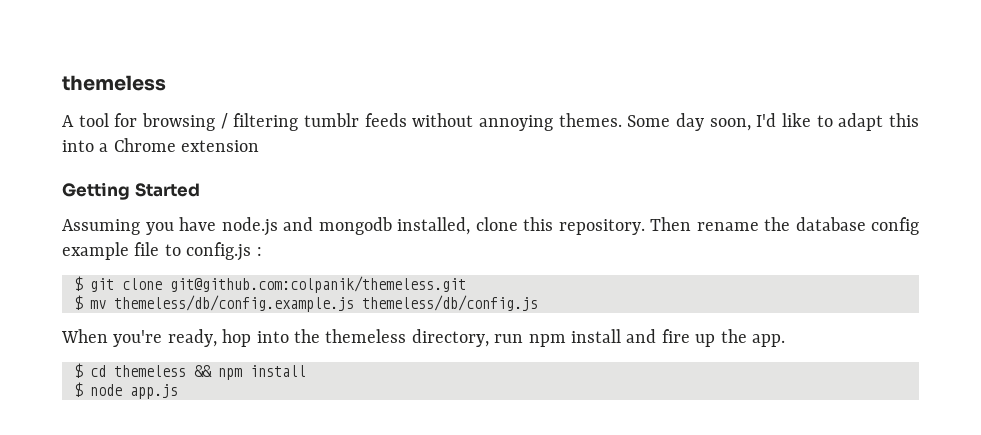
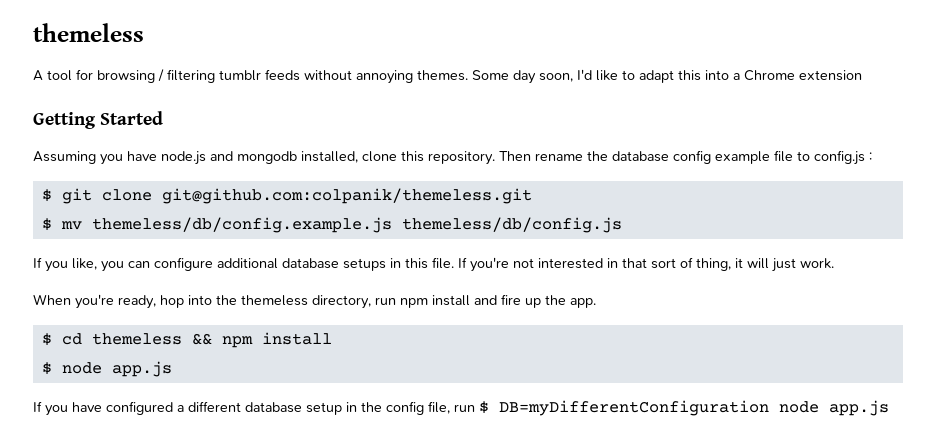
(538, 303) none -> [33,257,834,272] // If you like, you can configure additional database setups in this file. If you're not interested in that sort of thing, it will just work.
(178, 391) none -> [33,400,889,416] // If you have configured a different database setup in the config file, run $ DB=myDifferentConfiguration node app.js

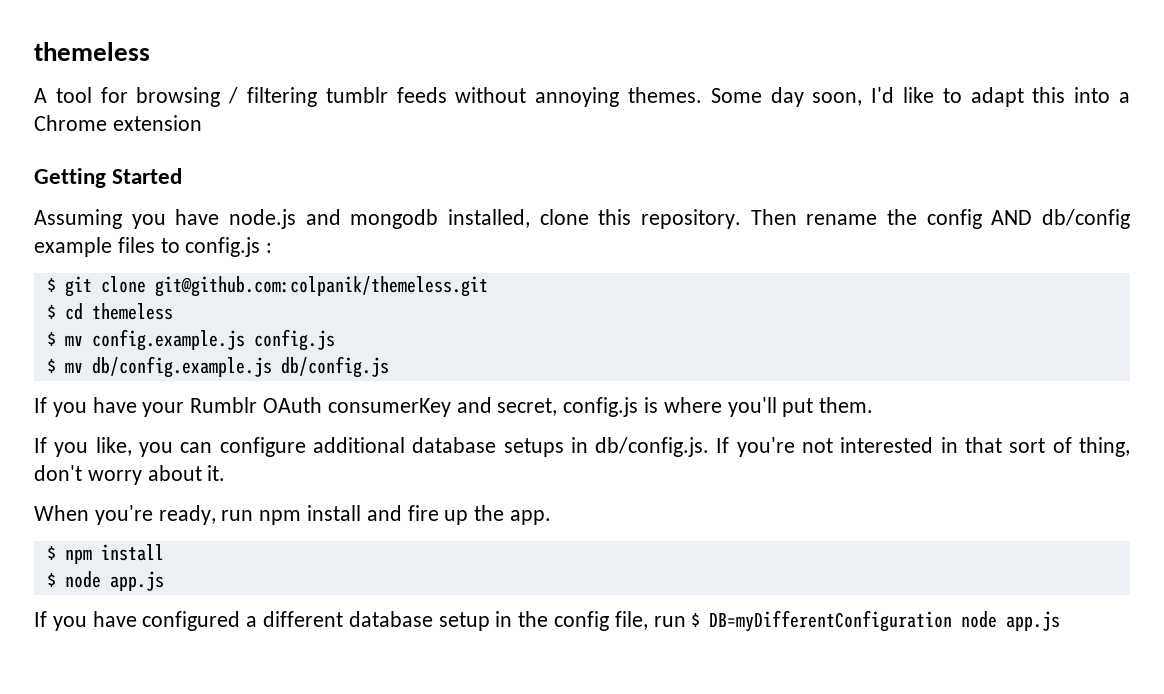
[612,150,793,164] database config example file -> [926,209,1130,229] [34,237,155,257] config AND db/config example files
[41,217,622,233] // $ mv themeless/db/config.example.js themeless/db/config.js -> [46,303,173,320] [46,329,335,351] [46,356,389,378] [34,397,874,417] // $ cd themeless // $ mv config.example.js config.js // $ mv db/config.example.js db/config.js // If you have your Rumblr OAuth consumerKey and secret, config.js is where you'll put them.
[405,257,454,269] this file. -> [595,437,710,457] db/config.js.
[735,258,834,272] it will just work. -> [34,465,226,485] don't worry about it.
[160,295,371,309] hop into the themeless directory, -> (216, 515) none
[61,333,212,345] cd themeless && -> (56, 553) none

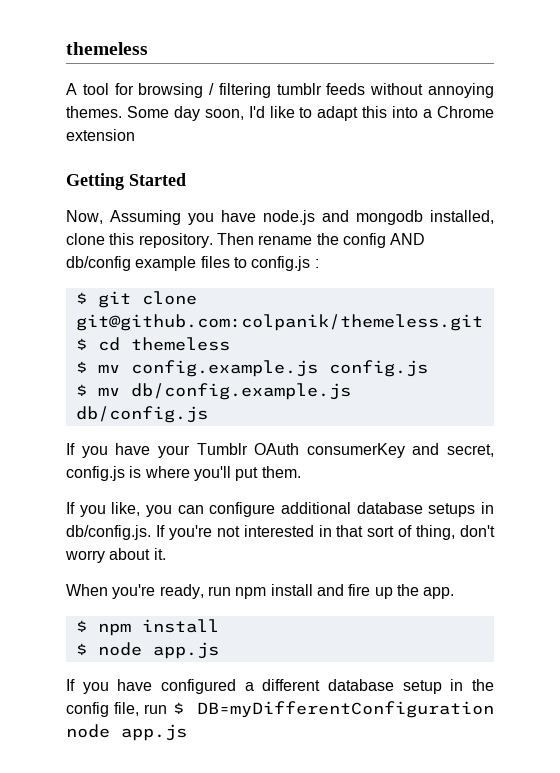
(183, 176) none -> [66,210,103,224] Now,
[190,397,258,413] Rumblr -> [196,443,248,455] Tumblr

